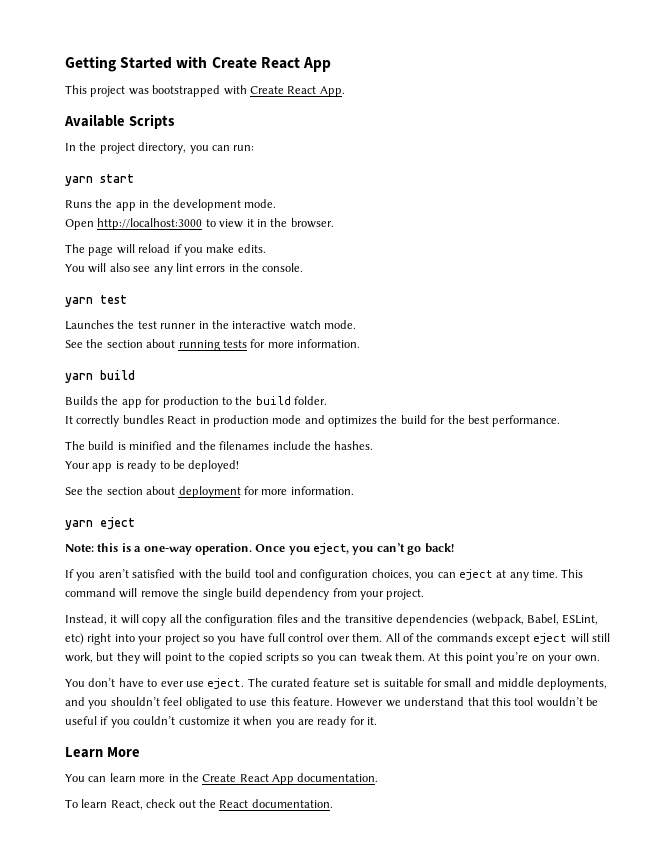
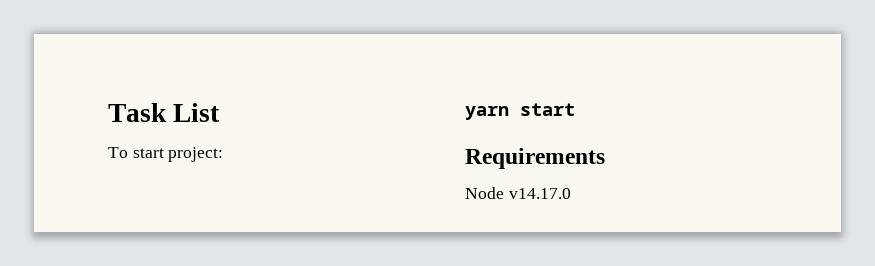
[65,56,331,72] [65,85,345,97] [64,114,175,129] [65,142,255,154] [65,174,134,186] [65,199,277,211] [65,218,334,230] [65,244,266,256] [65,263,304,275] [65,295,127,307] [65,320,356,330] [65,339,360,351] [65,370,135,383] [65,396,327,408] [65,415,561,427] [65,441,374,450] [65,460,240,472] [65,486,354,498] [65,517,135,530] [65,543,454,555] [65,569,584,581] [65,588,425,600] [65,614,599,626] [65,633,611,645] [65,652,600,664] [65,678,608,690] [65,697,598,709] [65,716,378,728] [65,747,140,758] [65,773,379,785] [65,799,333,810] Getting Started with Create React App // This project was bootstrapped with Create React App. // Available Scripts // In the project directory, you can run: // yarn start // Runs the app in the development mode. // Open http://localhost:3000 to view it in the browser. // The page will reload if you make edits. // You will also see any lint errors in the console. // yarn test // Launches the test runner in the interactive watch mode. // See the section about running tests for more information. // yarn build // Builds the app for production to the build folder. // It correctly bundles React in production mode and optimizes the build for the best performance. // The build is minified and the filenames include the hashes. // Your app is ready to be deployed! // See the section about deployment for more information. // yarn eject // Note: this is a one-way operation. Once you eject, you can’t go back! // If you aren’t satisfied with the build tool and configuration choices, you can eject at any time. This command will remove the single build dependency from your project. // Instead, it will copy all the configuration files and the transitive dependencies (webpack, Babel, ESLint, etc) right into your project so you have full control over them. All of the commands except eject will still work, but they will point to the copied scripts so you can tweak them. At this point you’re on your own. // You don’t have to ever use eject. The curated feature set is suitable for small and middle deployments, and you shouldn’t feel obligated to use this feature. However we understand that this tool wouldn’t be useful if you couldn’t customize it when you are ready for it. // Learn More // You can learn more in the Create React App documentation. // To learn React, check out the React documentation. -> [108,103,221,122] [108,147,224,162] [465,103,575,120] [465,148,605,169] [465,187,571,199] Task List // To start project: // yarn start // Requirements // Node v14.17.0

